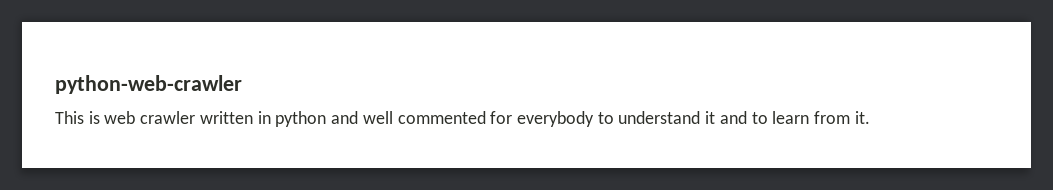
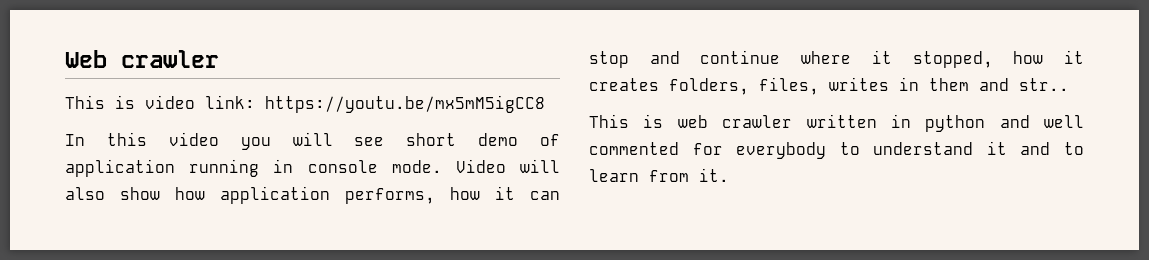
[55,75,242,94] python-web-crawler -> [65,50,219,68] [65,95,545,113] [65,132,560,150] [65,159,560,177] [65,186,560,204] [589,50,1084,68] [589,77,1069,95] Web crawler // This is video link: https://youtu.be/mx5mM5igCC8 // In this video you will see short demo of application running in console mode. Video will also show how application performs, how it can stop and continue where it stopped, how it creates folders, files, writes in them and str..

